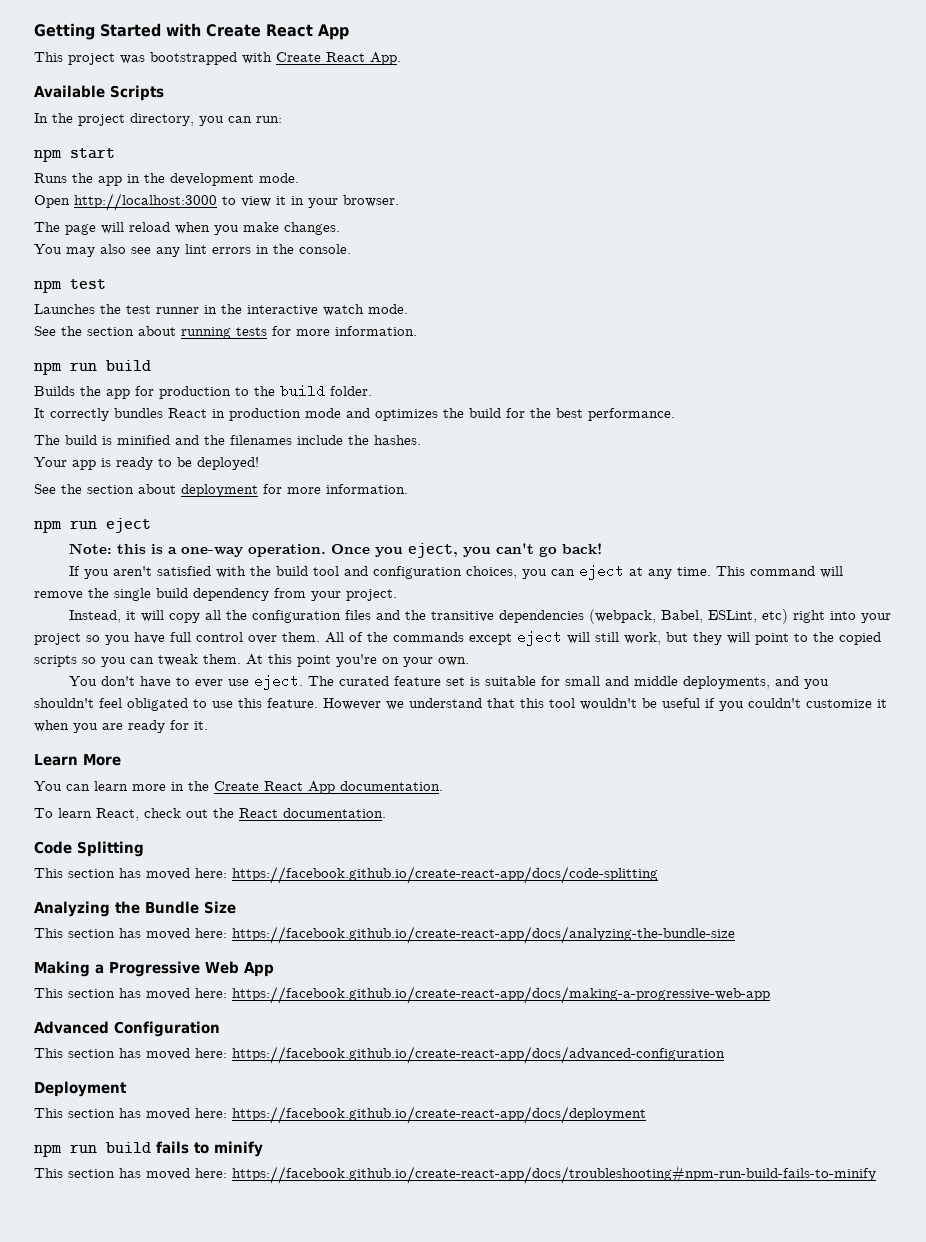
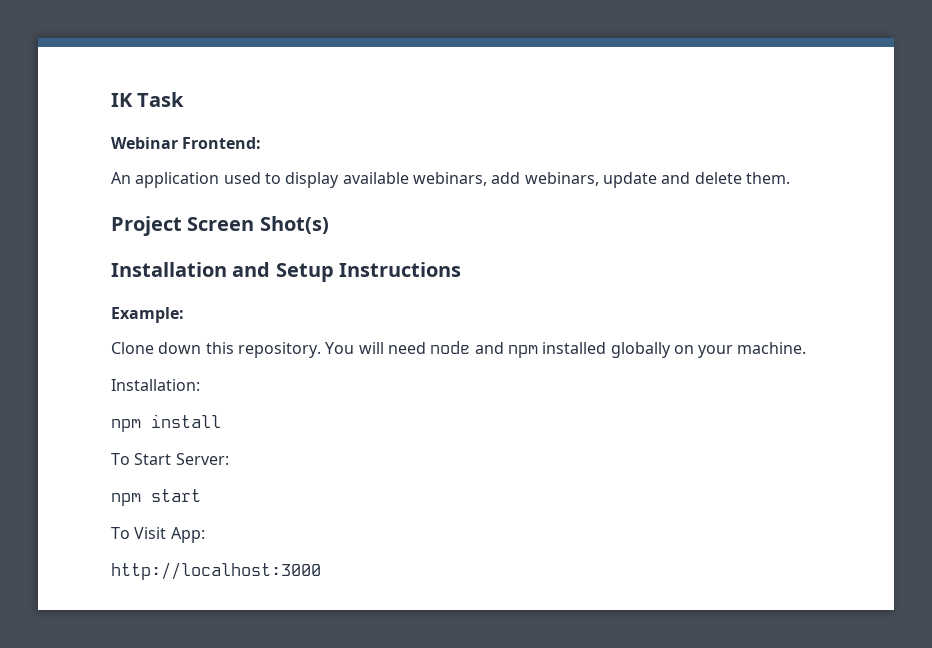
[34,23,349,40] [34,52,401,65] [34,85,164,101] [34,113,282,126] [34,148,115,162] [34,173,299,186] [34,193,399,211] [34,222,340,235] [34,244,351,257] [34,279,106,293] [34,304,408,316] [34,326,417,339] [34,360,151,375] [34,384,372,399] [34,408,675,421] [34,435,421,445] [34,457,259,470] [34,484,408,497] [34,518,151,533] [69,543,603,558] [69,564,844,580] [34,588,397,601] [69,609,892,624] [34,630,881,646] [34,654,469,667] [69,674,830,690] [34,698,887,711] [34,720,208,733] [34,754,121,766] [34,781,443,794] [34,808,386,821] [34,841,144,857] [34,866,658,884] [34,901,236,917] [34,926,735,944] [34,961,274,977] [34,986,770,1004] [34,1021,220,1037] [34,1046,725,1064] [34,1081,127,1097] [34,1106,646,1124] [34,1141,263,1157] [34,1165,876,1184] Getting Started with Create React App // This project was bootstrapped with Create React App. // Available Scripts // In the project directory, you can run: // npm start // Runs the app in the development mode. // Open http://localhost:3000 to view it in your browser. // The page will reload when you make changes. // You may also see any lint errors in the console. // npm test // Launches the test runner in the interactive watch mode. // See the section about running tests for more information. // npm run build // Builds the app for production to the build folder. // It correctly bundles React in production mode and optimizes the build for the best performance. // The build is minified and the filenames include the hashes. // Your app is ready to be deployed! // See the section about deployment for more information. // npm run eject // Note: this is a one-way operation. Once you eject, you can't go back! // If you aren't satisfied with the build tool and configuration choices, you can eject at any time. This command will remove the single build dependency from your project. // Instead, it will copy all the configuration files and the transitive dependencies (webpack, Babel, ESLint, etc) right into your project so you have full control over them. All of the commands except eject will still work, but they will point to the copied scripts so you can tweak them. At this point you're on your own. // You don't have to ever use eject. The curated feature set is suitable for small and middle deployments, and you shouldn't feel obligated to use this feature. However we understand that this tool wouldn't be useful if you couldn't customize it when you are ready for it. // Learn More // You can learn more in the Create React App documentation. // To learn React, check out the React documentation. // Code Splitting // This section has moved here: https://facebook.github.io/create-react-app/docs/code-splitting // Analyzing the Bundle Size // This section has moved here: https://facebook.github.io/create-react-app/docs/analyzing-the-bundle-size // Making a Progressive Web App // This section has moved here: https://facebook.github.io/create-react-app/docs/making-a-progressive-web-app // Advanced Configuration // This section has moved here: https://facebook.github.io/create-react-app/docs/advanced-configuration // Deployment // This section has moved here: https://facebook.github.io/create-react-app/docs/deployment // npm run build fails to minify // This section has moved here: https://facebook.github.io/create-react-app/docs/troubleshooting#npm-run-build-fails-to-minify -> [111,92,185,107] [111,137,262,149] [111,172,790,188] [111,216,329,236] [111,262,462,282] [111,307,184,323] [111,341,807,358] [111,379,200,391] [111,414,221,432] [111,453,229,465] [111,489,201,506] [111,527,205,543] [111,562,321,580] IK Task // Webinar Frontend: // An application used to display available webinars, add webinars, update and delete them. // Project Screen Shot(s) // Installation and Setup Instructions // Example: // Clone down this repository. You will need node and npm installed globally on your machine. // Installation: // npm install // To Start Server: // npm start // To Visit App: // http://localhost:3000

